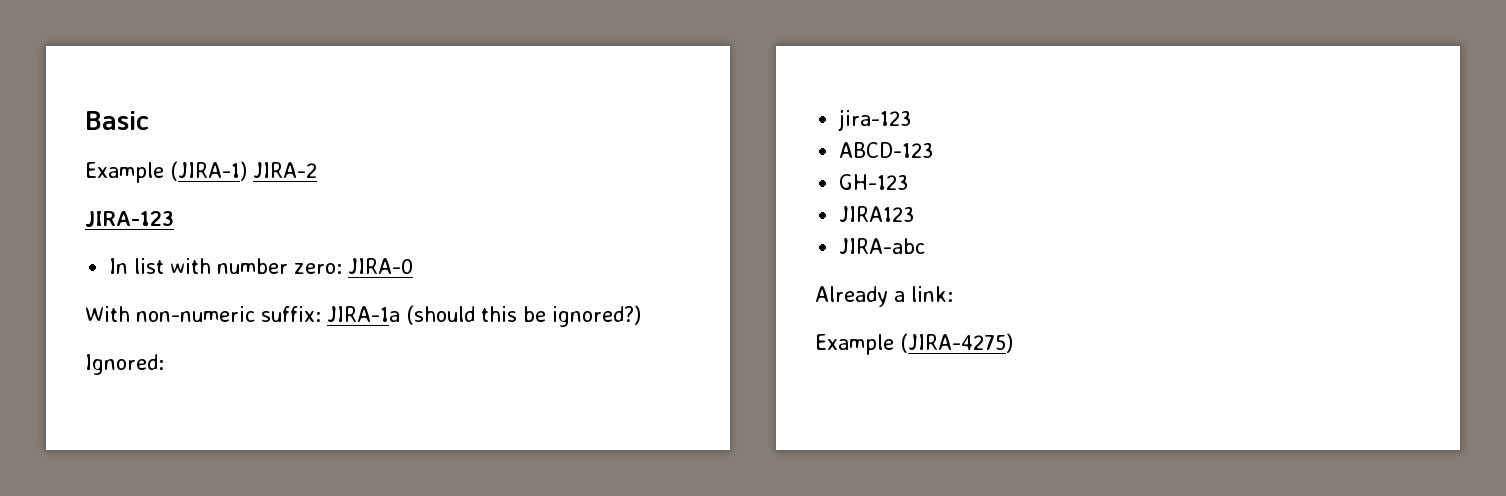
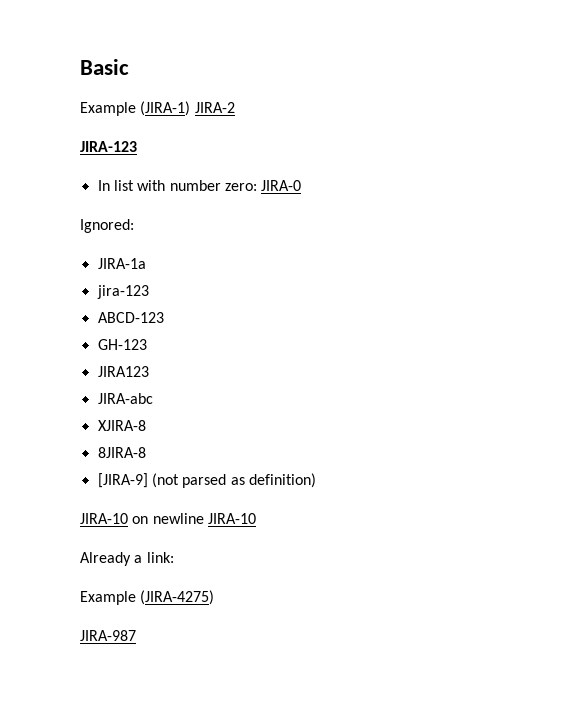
[85,305,641,327] [85,354,164,375] With non-numeric suffix: JIRA-1a (should this be ignored?) // Ignored: -> [80,219,134,233] [97,258,146,269] Ignored: // JIRA-1a
(926, 246) none -> [97,420,146,431] [97,447,146,458] [97,473,316,488] [80,513,256,524] // XJIRA-8 // 8JIRA-8 // [JIRA-9] (not parsed as definition) // JIRA-10 on newline JIRA-10
(1013, 343) none -> [80,630,136,641] // JIRA-987

